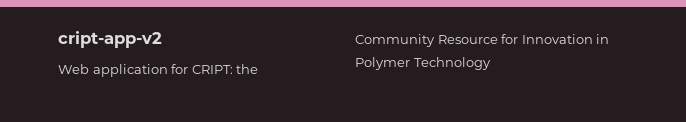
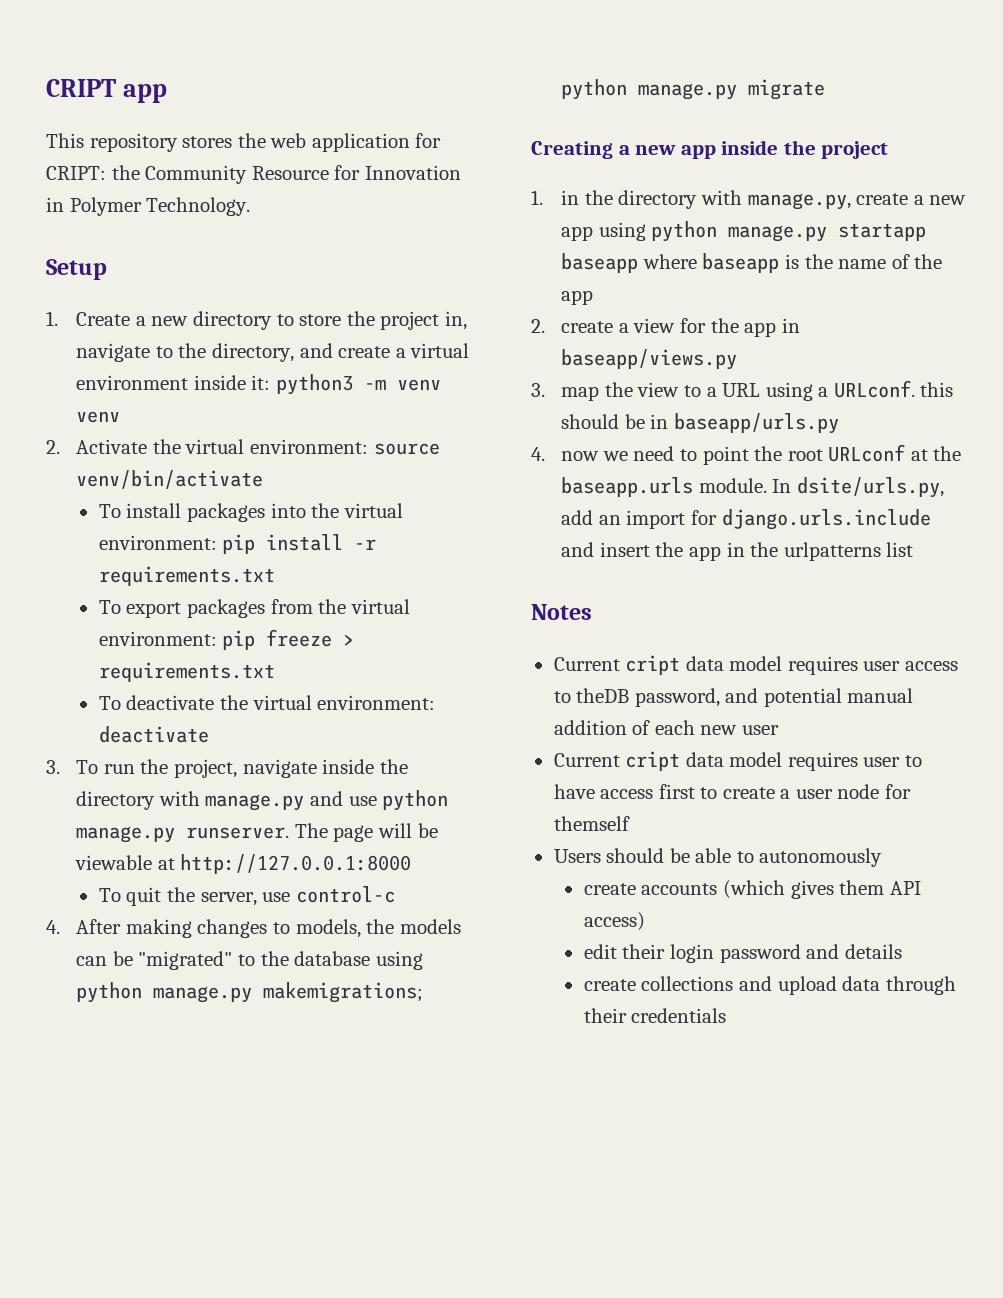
[58,31,162,48] [58,64,89,74] cript-app-v2 // Web -> [46,79,168,103] [46,133,307,152] CRIPT app // This repository stores the web
[413,57,491,70] Technology -> [146,197,251,216] [46,259,107,280] [46,311,467,330] [76,343,470,362] [76,374,441,395] [76,411,121,423] [46,439,440,455] [76,470,264,489] [98,503,403,522] [98,534,377,554] [98,566,275,586] [98,599,410,618] [98,629,355,650] [98,662,275,682] [98,695,436,710] [98,726,209,743] [46,759,408,778] [76,790,449,811] [76,823,438,843] [75,854,412,874] [98,886,395,906] [46,919,461,938] [76,951,423,970] [76,982,424,1003] [561,79,826,100] [531,140,889,159] [531,190,967,210] [561,221,927,242] [561,253,943,273] [561,290,594,305] [531,318,800,337] [561,349,738,370] [531,380,954,401] [561,413,839,434] [531,444,962,465] [561,477,944,498] [561,509,931,530] [561,542,914,561] [531,604,592,620] [553,655,958,675] [553,688,914,707] [553,720,779,735] [553,751,922,771] [553,784,911,799] [553,816,630,831] [553,848,883,867] [583,880,921,899] [583,912,645,931] [583,944,902,963] [583,976,956,995] [583,1008,727,1023] Technology. // Setup // 1. Create a new directory to store the project in, navigate to the directory, and create a virtual environment inside it: python3 -m venv venv // 2. Activate the virtual environment: source venv/bin/activate // To install packages into the virtual environment: pip install -r requirements.txt // To export packages from the virtual environment: pip freeze > requirements.txt // To deactivate the virtual environment: deactivate // 3. To run the project, navigate inside the directory with manage.py and use python manage.py runserver. The page will be viewable at http://127.0.0.1:8000 // To quit the server, use control-c // 4. After making changes to models, the models can be "migrated" to the database using python manage.py makemigrations; python manage.py migrate // Creating a new app inside the project // 1. in the directory with manage.py, create a new app using python manage.py startapp baseapp where baseapp is the name of the app // 2. create a view for the app in baseapp/views.py // 3. map the view to a URL using a URLconf. this should be in baseapp/urls.py // 4. now we need to point the root URLconf at the baseapp.urls module. In dsite/urls.py, add an import for django.urls.include and insert the app in the urlpatterns list // Notes // Current cript data model requires user access to theDB password, and potential manual addition of each new user // Current cript data model requires user to have access first to create a user node for themself // Users should be able to autonomously // create accounts (which gives them API access) // edit their login password and details // create collections and upload data through their credentials

